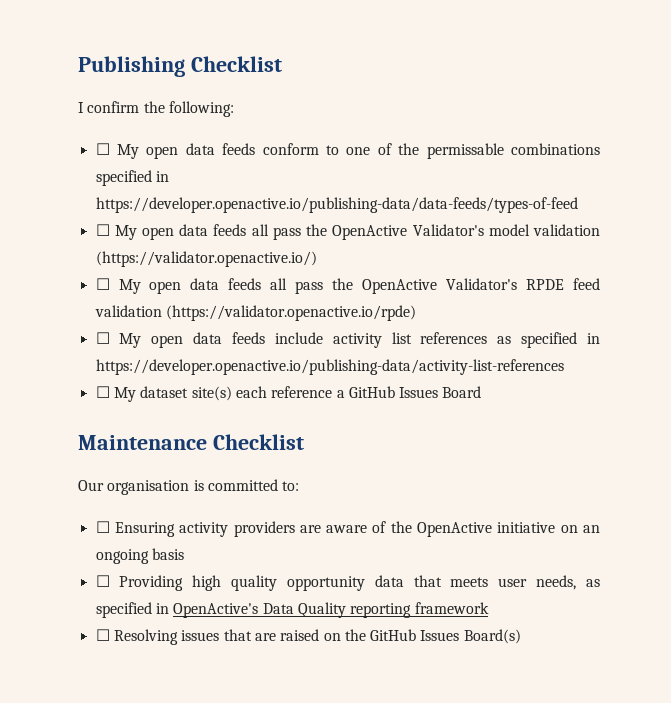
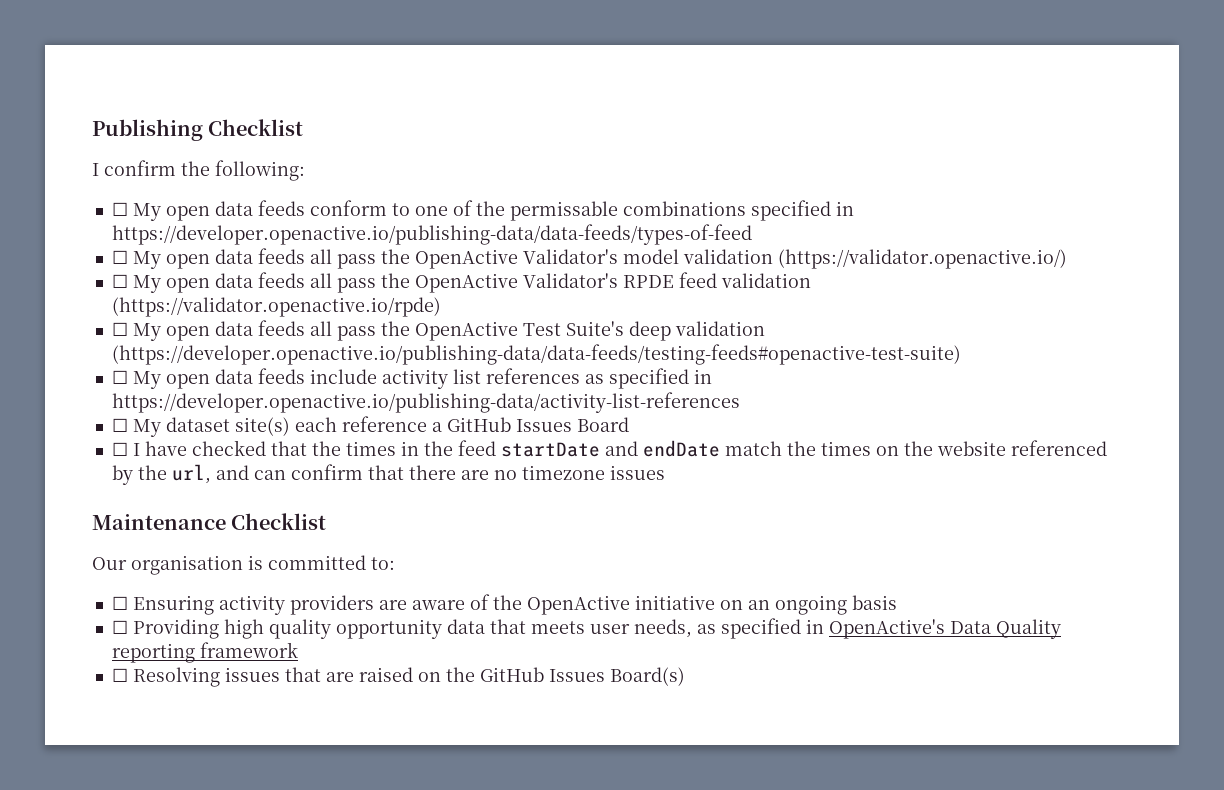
(416, 313) none -> [111,320,765,341] [111,344,961,365] // ☐ My open data feeds all pass the OpenActive Test Suite's deep validation (https://developer.openactive.io/publishing-data/data-feeds/testing-feeds#openactive-test-suite)
(482, 392) none -> [111,440,1107,457] [111,464,665,485] // ☐ I have checked that the times in the feed startDate and endDate match the times on the website referenced by the url, and can confirm that there are no timezone issues

